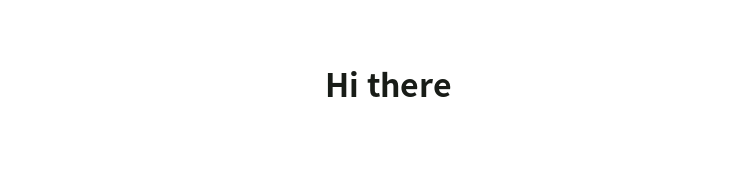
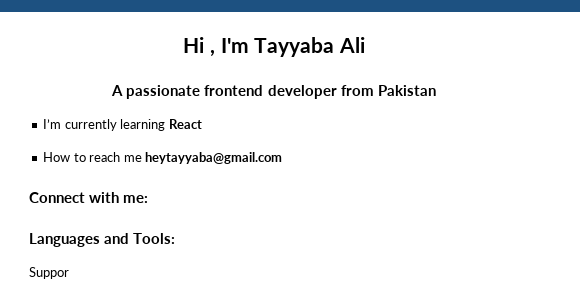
[367,71,453,97] there -> [209,37,365,57] [111,85,436,99] [43,119,202,131] [43,152,283,164] [29,192,149,203] [29,233,176,247] [29,267,69,279] , I'm Tayyaba Ali // A passionate frontend developer from Pakistan // I’m currently learning React // How to reach me heytayyaba@gmail.com // Connect with me: // Languages and Tools: // Suppor

